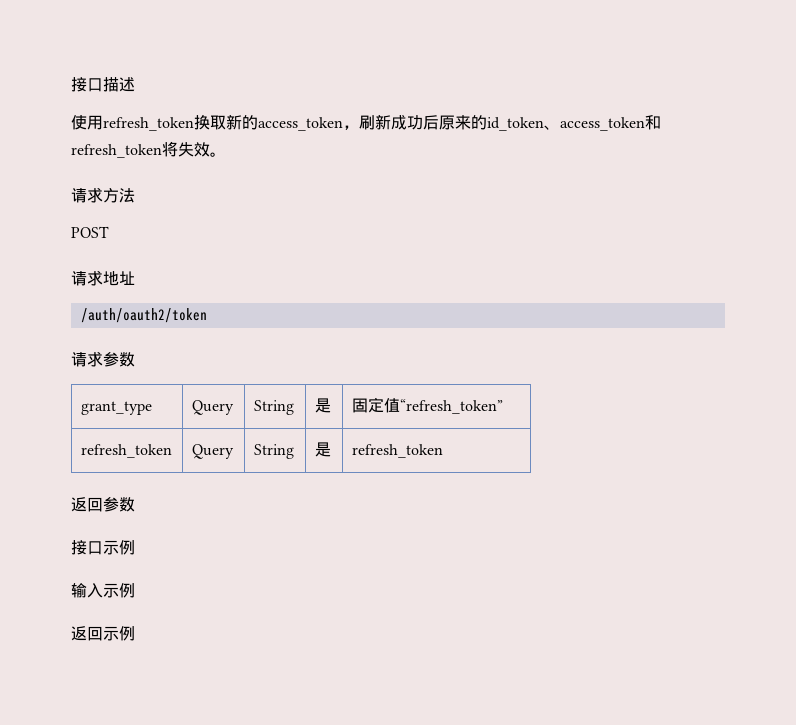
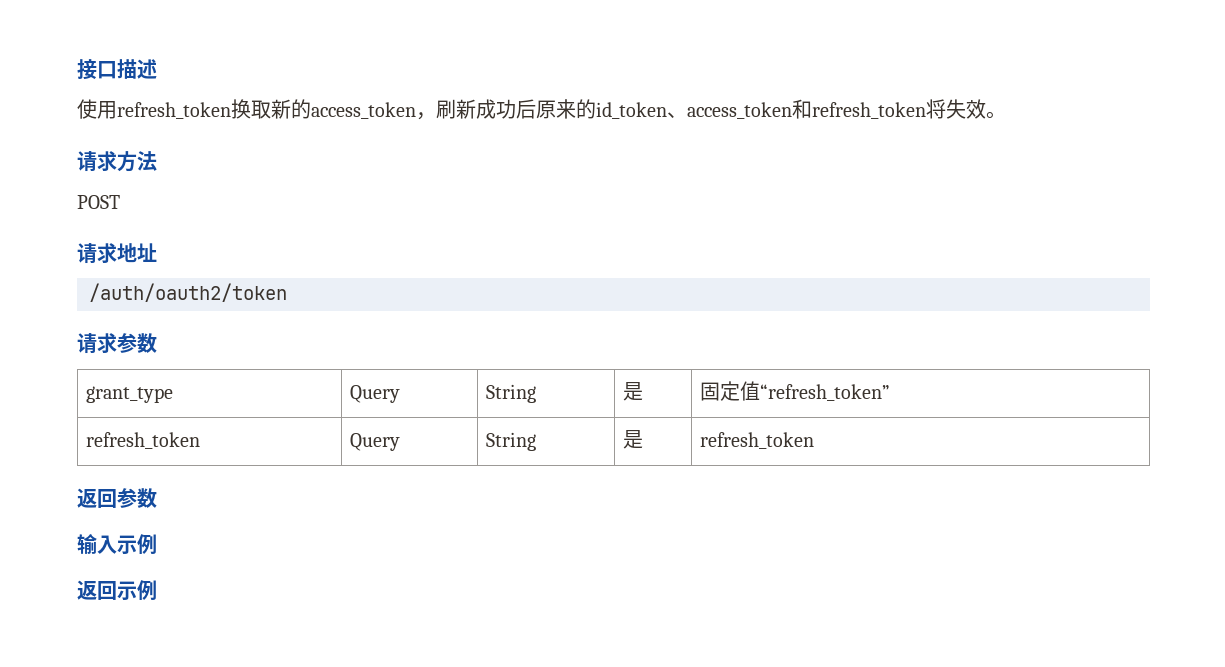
[71,540,135,555] // 接口示例 -> (157, 498) none

